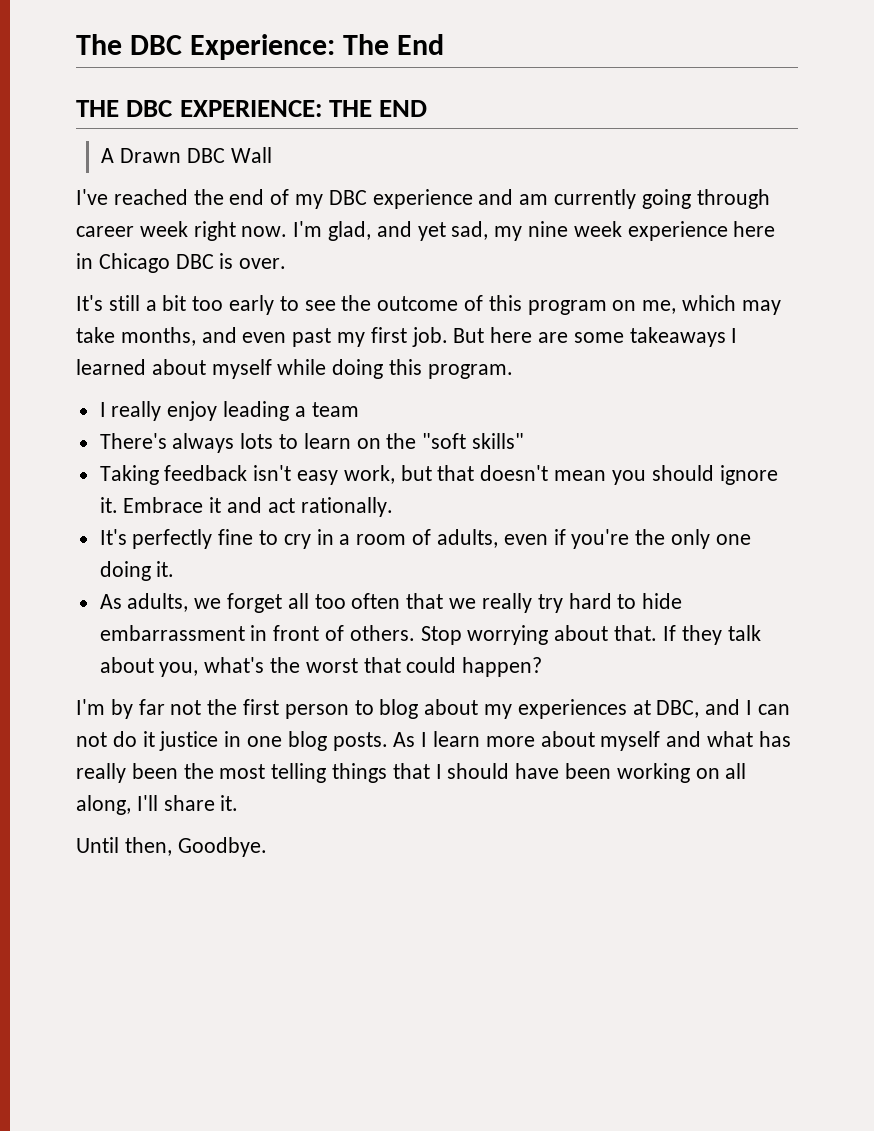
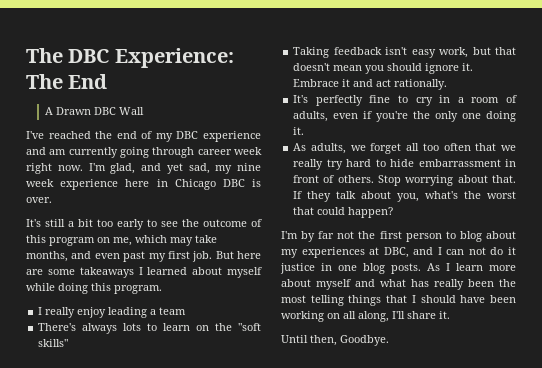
[76,100,428,117] // THE DBC EXPERIENCE: THE END -> (108, 81) none

